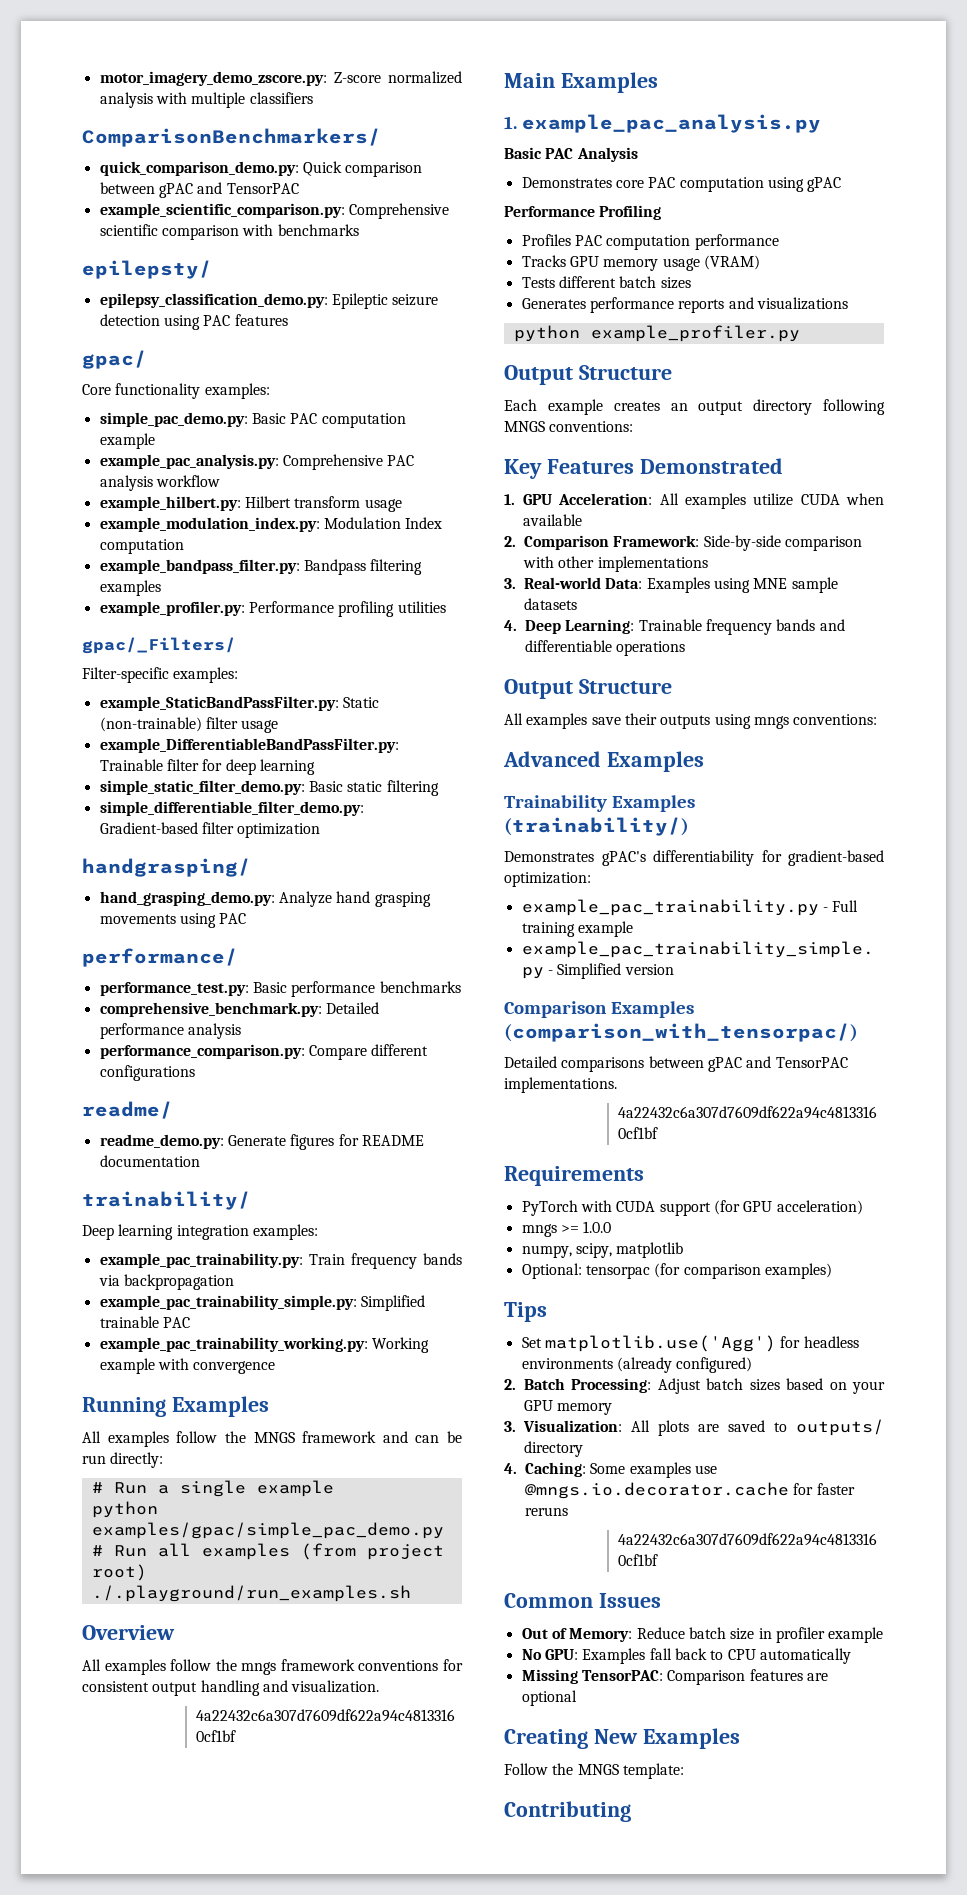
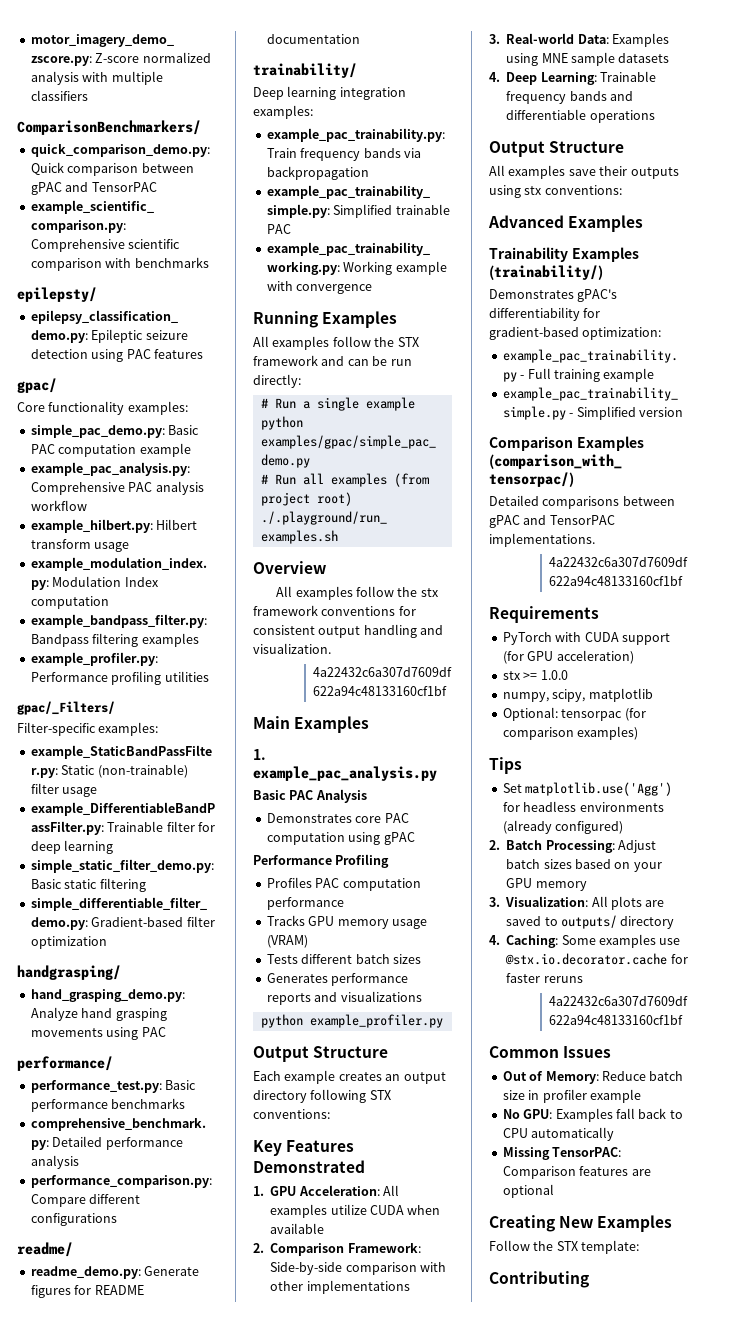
[253,1432,295,1443] MNGS -> [397,337,419,347] STX
[241,1662,277,1675] mngs -> [420,588,439,597] stx
[504,421,545,432] MNGS -> [369,1090,391,1100] STX
[753,716,789,729] mngs -> [524,186,543,195] stx
[521,1224,557,1237] mngs -> [502,671,521,680] stx
[525,1482,789,1499] @mngs.io.decorator.cache -> [505,953,668,965] @stx.io.decorator.cache
[577,1764,619,1775] MNGS -> [556,1241,578,1251] STX

